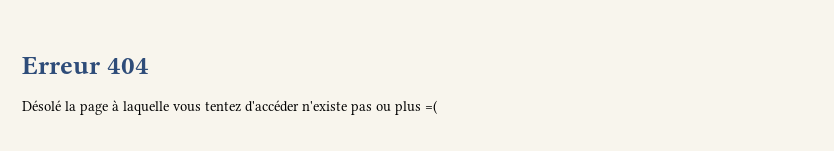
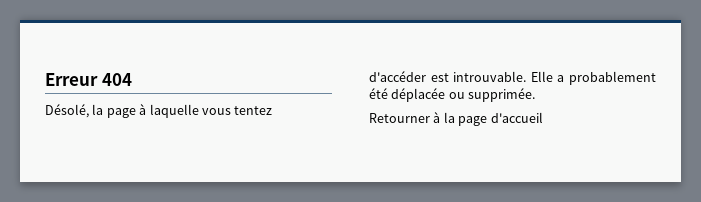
[22,100,61,111] Désolé -> [45,104,89,118] Désolé,
[302,100,437,115] n'existe pas ou plus =( -> [430,71,656,85] [369,88,536,102] [369,112,543,126] est introuvable. Elle a probablement été déplacée ou supprimée. // Retourner à la page d'accueil

